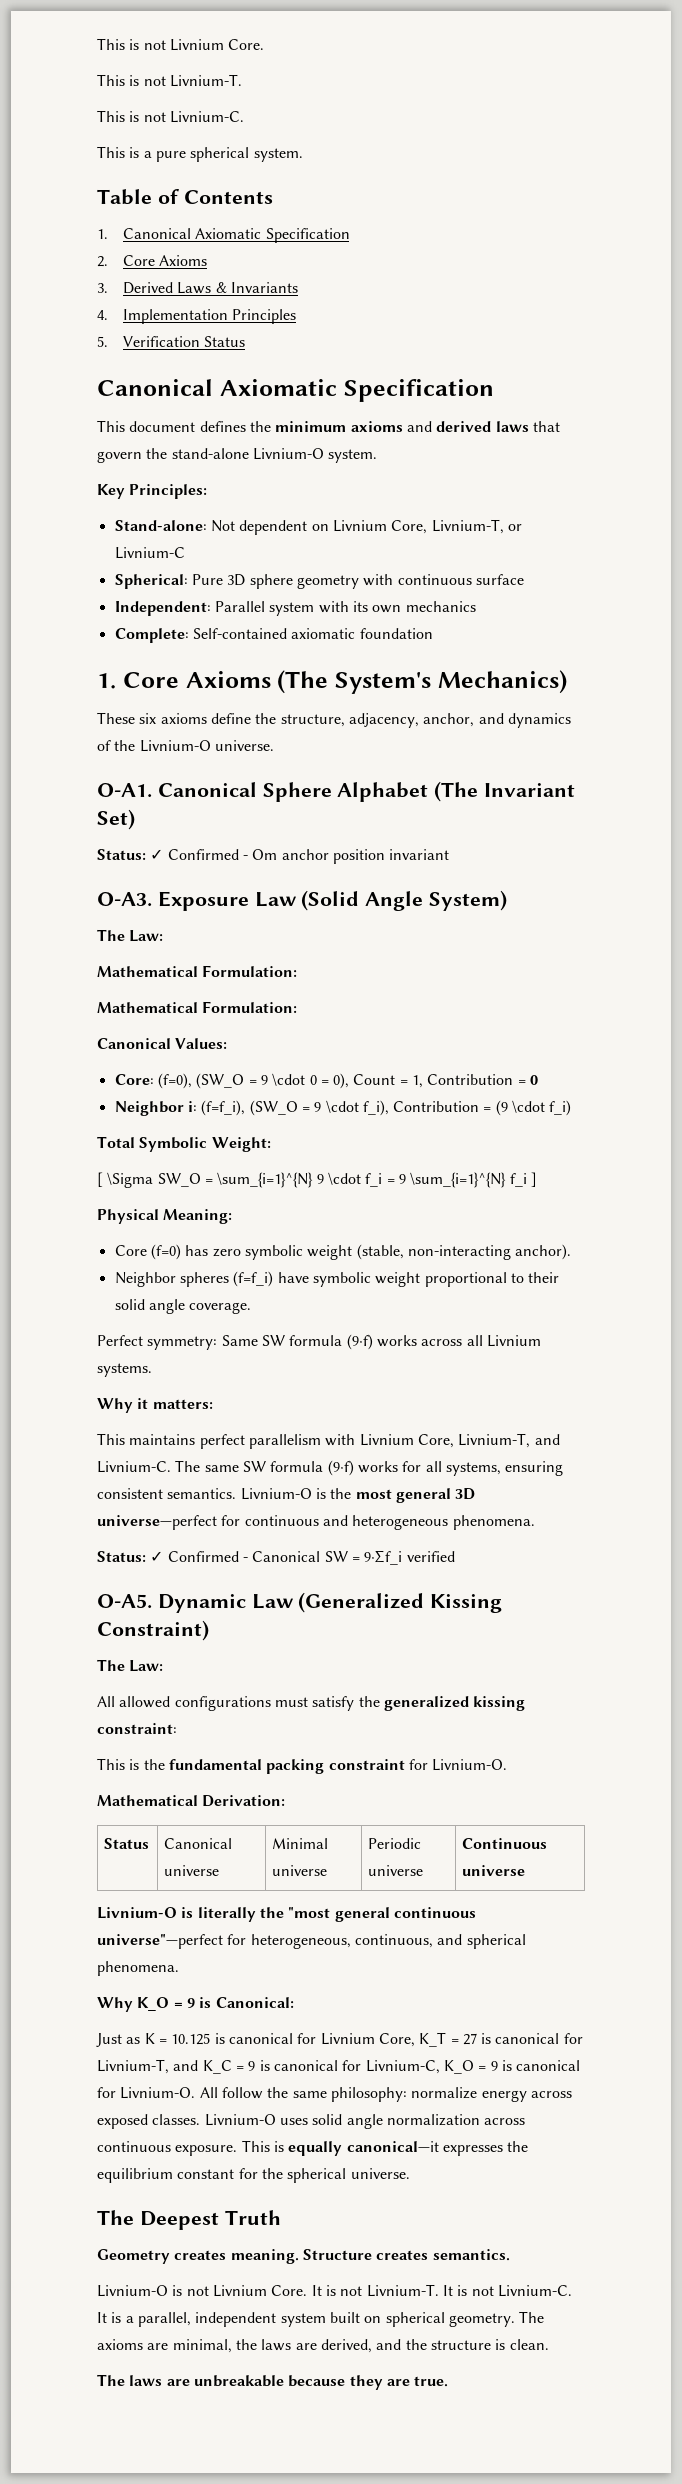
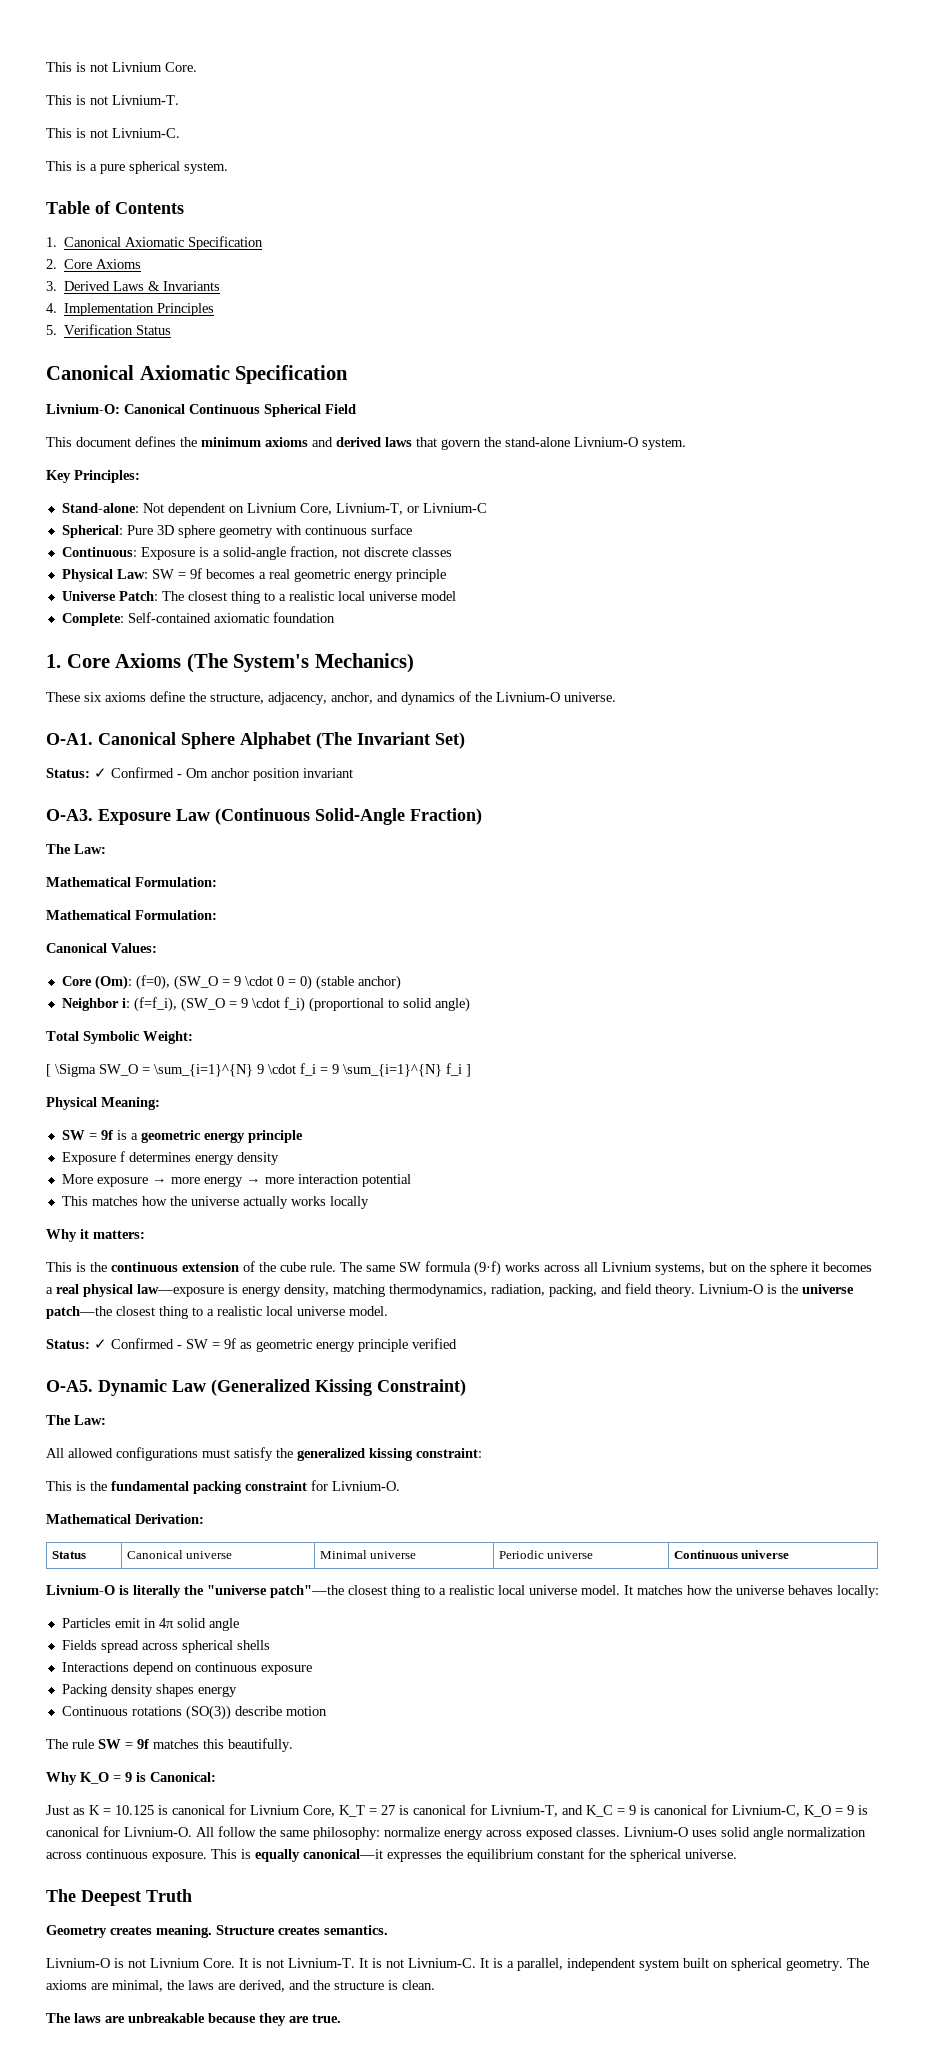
(494, 390) none -> [46,404,356,417] // Livnium-O: Canonical Continuous Spherical Field
[114,601,476,616] Independent: Parallel system with its own mechanics -> [61,546,452,560] [61,568,446,582] [61,591,456,604] Continuous: Exposure is a solid-angle fraction, not discrete classes // Physical Law: SW = 9f becomes a real geometric energy principle // Universe Patch: The closest thing to a realistic local universe model
[301,890,508,911] (Solid Angle System) -> [215,808,482,825] (Continuous Solid-Angle Fraction)
[114,1074,154,1085] Core: -> [61,975,132,990] Core (Om):
[333,1073,539,1089] 0), Count = 1, Contribution = 0 -> [299,975,401,990] 0) (stable anchor)
[362,1100,572,1116] f_i), Contribution = (9 \cdot f_i) -> [283,997,470,1012] f_i) (proportional to solid angle)
[114,1244,572,1260] [114,1271,560,1287] [114,1299,252,1314] [97,1335,258,1350] Core (f=0) has zero symbolic weight (stable, non-interacting anchor). // Neighbor spheres (f=f_i) have symbolic weight proportional to their solid angle coverage. // Perfect symmetry: Same -> [61,1130,303,1143] [61,1151,279,1165] [61,1174,411,1187] [61,1196,369,1209] [46,1229,145,1242] [46,1261,395,1272] SW = 9f is a geometric energy principle // Exposure f determines energy density // More exposure → more energy → more interaction potential // This matches how the universe actually works locally // Why it matters: // This is the continuous extension of the cube rule. The same
[97,1363,152,1377] [97,1398,213,1413] [97,1433,560,1449] [97,1460,564,1476] [97,1488,476,1503] [97,1515,535,1530] [97,1550,403,1565] systems. // Why it matters: // This maintains perfect parallelism with Livnium Core, Livnium-T, and Livnium-C. The same SW formula (9·f) works for all systems, ensuring consistent semantics. Livnium-O is the most general 3D universe—perfect for continuous and heterogeneous phenomena. // Status: ✓ Confirmed - Canonical SW = 9·Σf_i -> [655,1262,872,1275] [46,1283,854,1297] [46,1306,388,1319] [46,1338,408,1352] systems, but on the sphere it becomes a real physical law—exposure is energy density, matching thermodynamics, radiation, packing, and field theory. Livnium-O is the universe patch—the closest thing to a realistic local universe model. // Status: ✓ Confirmed - SW = 9f as geometric energy principle
[288,1907,476,1922] [97,1934,526,1949] [97,1961,179,1976] "most general continuous universe"—perfect for heterogeneous, continuous, and spherical phenomena. -> [207,1585,879,1598] [61,1618,239,1631] [61,1640,270,1653] [61,1662,312,1675] [61,1684,237,1697] [61,1705,327,1720] [46,1738,293,1752] "universe patch"—the closest thing to a realistic local universe model. It matches how the universe behaves locally: // Particles emit in 4π solid angle // Fields spread across spherical shells // Interactions depend on continuous exposure // Packing density shapes energy // Continuous rotations (SO(3)) describe motion // The rule SW = 9f matches this beautifully.

